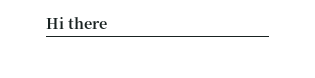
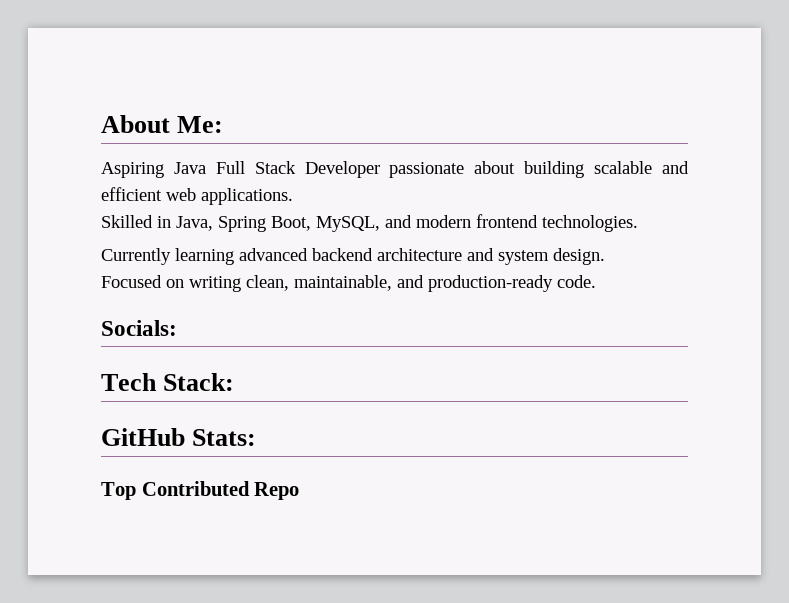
[46,17,107,29] Hi there -> [101,115,224,133] [101,161,690,178] [101,187,293,205] [101,214,638,232] [101,248,605,265] [101,275,596,292] [101,320,177,336] [101,373,235,391] [101,428,257,446] [101,481,300,500] About Me: // Aspiring Java Full Stack Developer passionate about building scalable and efficient web applications. // Skilled in Java, Spring Boot, MySQL, and modern frontend technologies. // Currently learning advanced backend architecture and system design. // Focused on writing clean, maintainable, and production-ready code. // Socials: // Tech Stack: // GitHub Stats: // Top Contributed Repo

